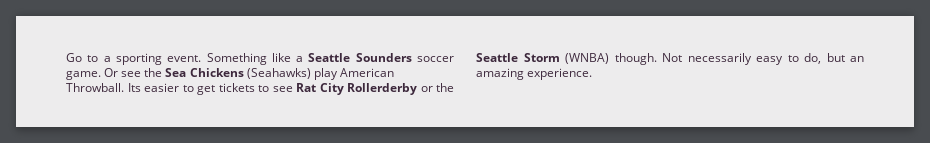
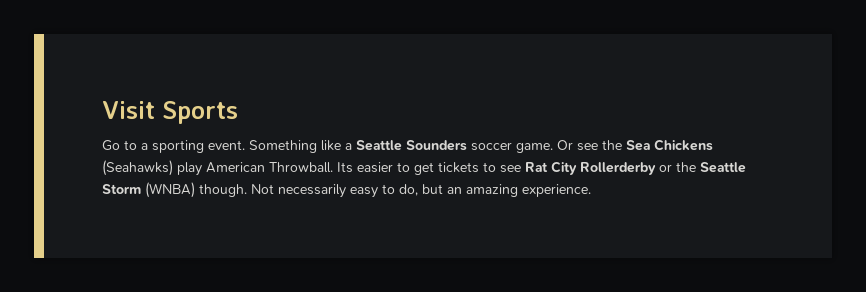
(66, 57) none -> [102,101,238,124] Visit Sports //

